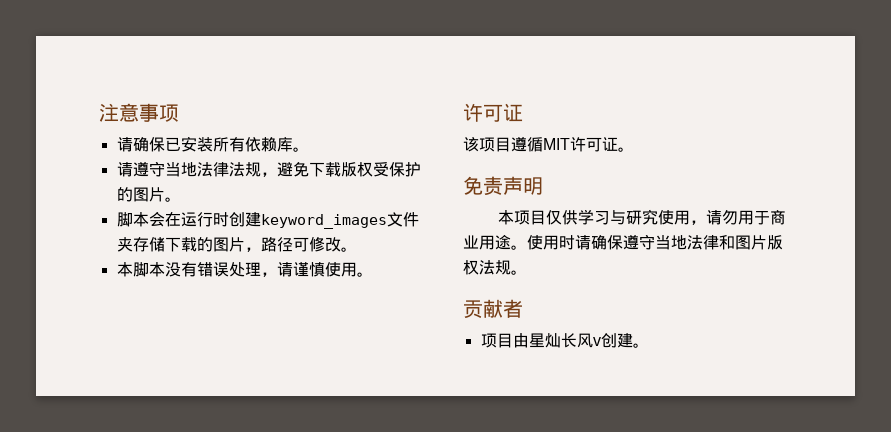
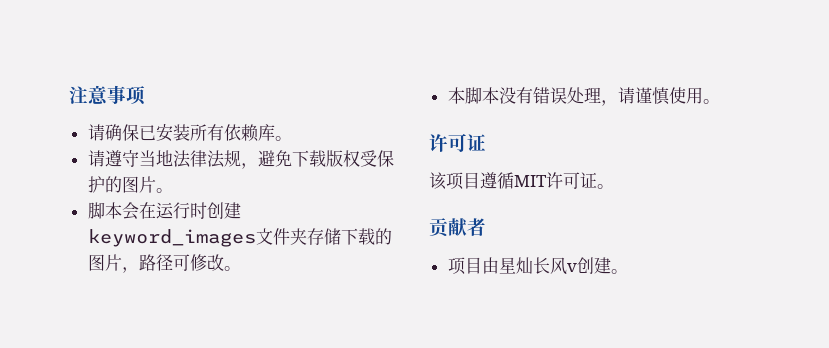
[463,176,543,196] [498,209,787,225] [463,234,783,250] [463,260,527,275] // 免责声明 // 本项目仅供学习与研究使用，请勿用于商业用途。使用时请确保遵守当地法律和图片版权法规。 -> (614, 186) none

